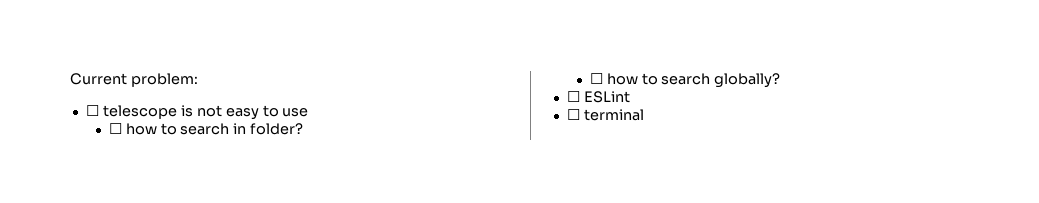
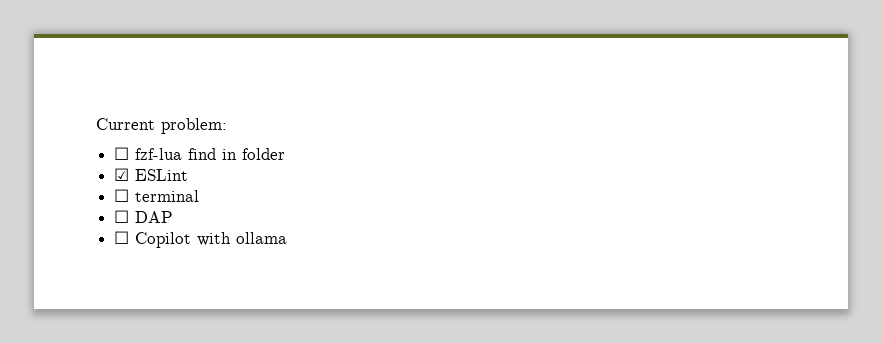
[102,105,309,120] [108,123,304,135] [589,73,781,88] [566,91,630,103] [566,109,644,121] telescope is not easy to use // ☐ how to search in folder? // ☐ how to search globally? // ☐ ESLint // ☐ terminal -> [135,148,286,160] [114,168,189,181] [114,189,200,202] [114,210,174,223] [114,231,288,248] fzf-lua find in folder // ☑ ESLint // ☐ terminal // ☐ DAP // ☐ Copilot with ollama

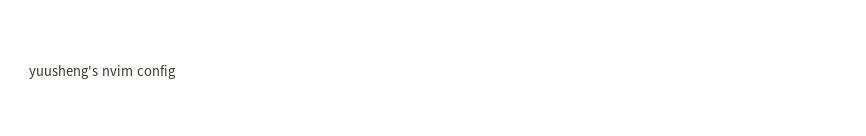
[96,118,227,134] [114,147,286,160] [114,168,189,181] [114,189,200,202] [114,210,174,223] [114,231,288,248] Current problem: // ☐ fzf-lua find in folder // ☑ ESLint // ☐ terminal // ☐ DAP // ☐ Copilot with ollama -> [29,65,176,79] yuusheng's nvim config

